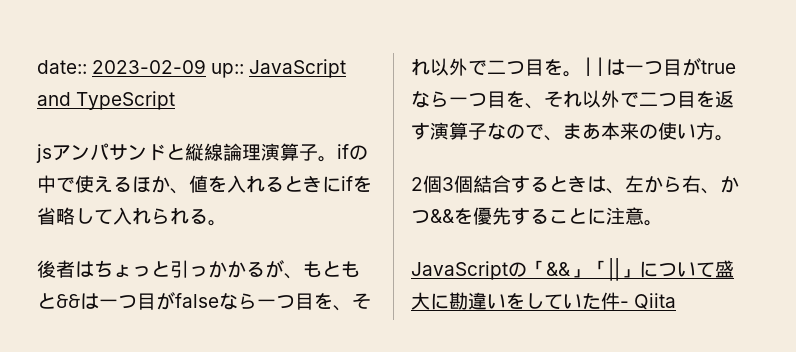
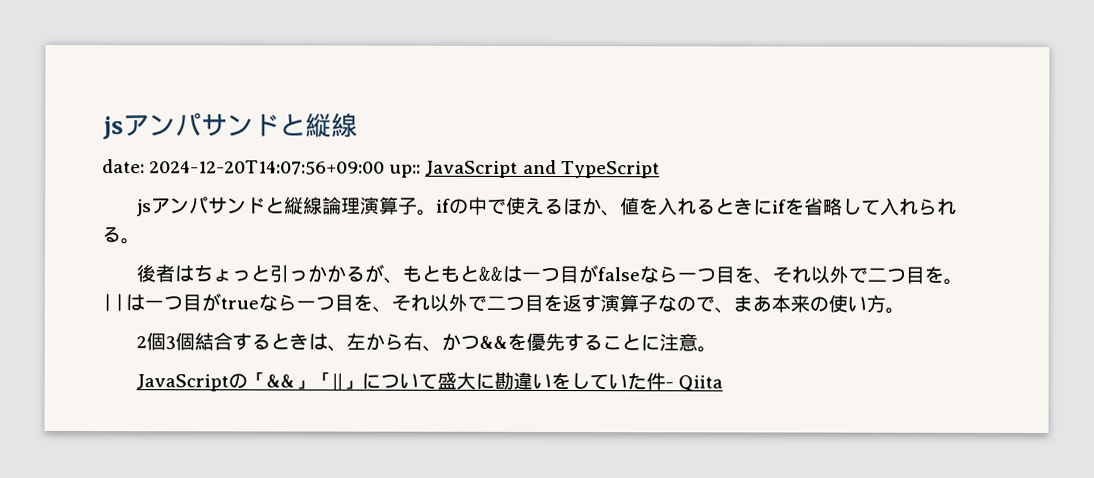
[37,59,207,74] date:: 2023-02-09 -> [102,112,358,140] [102,159,386,175] jsアンパサンドと縦線 // date: 2024-12-20T14:07:56+09:00

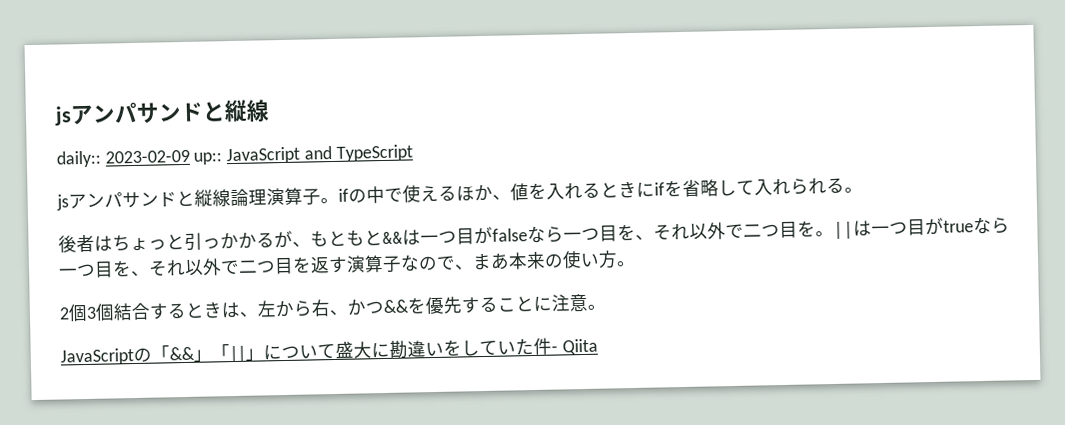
[102,159,386,175] date: 2024-12-20T14:07:56+09:00 -> [56,149,190,168] daily:: 2023-02-09

